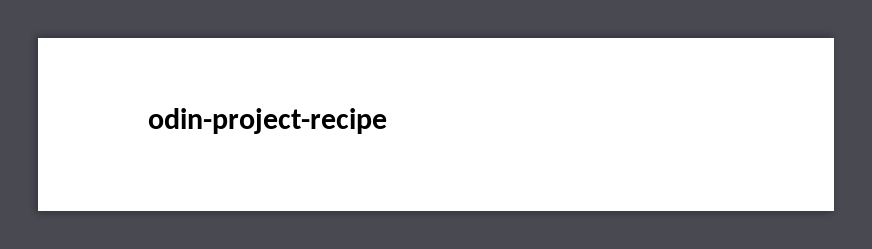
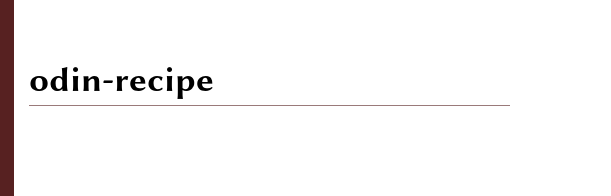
[148,108,387,134] odin-project-recipe -> [29,67,214,99] odin-recipe

